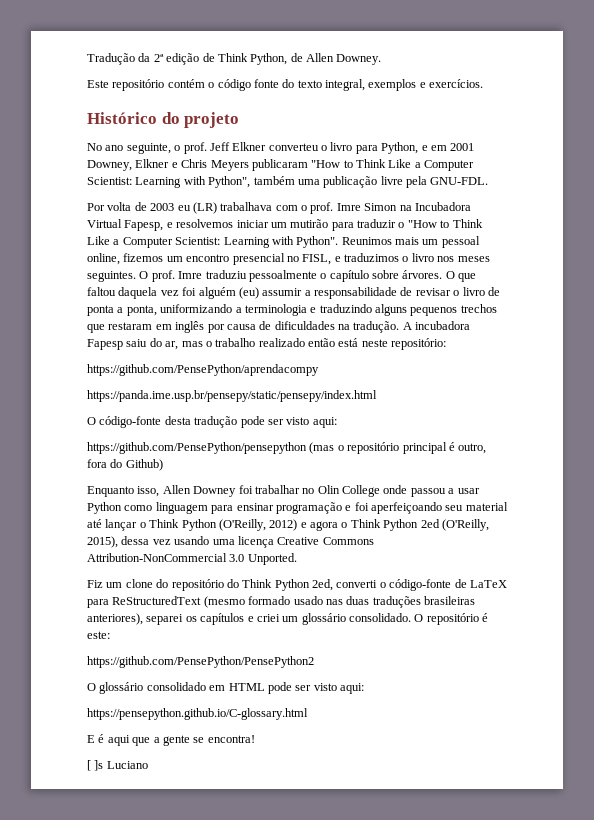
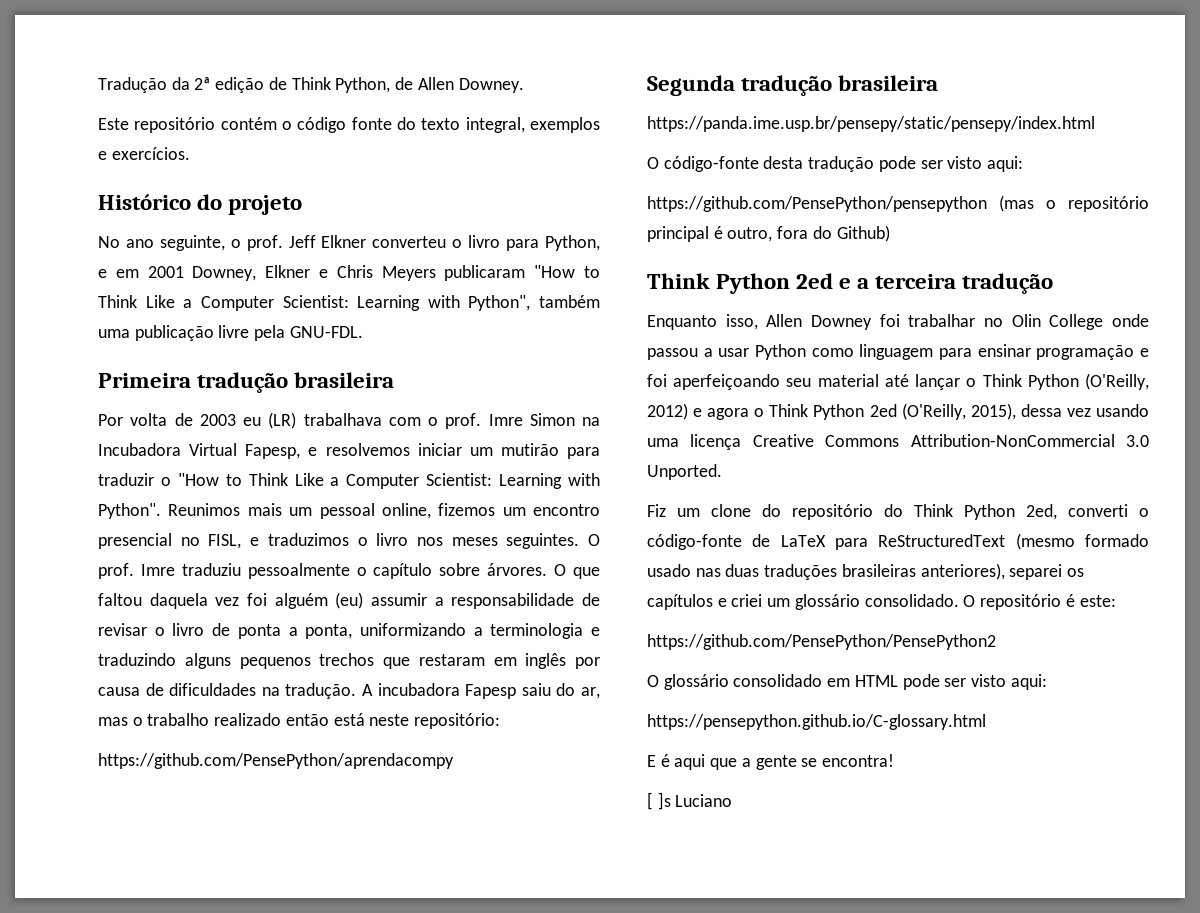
(489, 181) none -> [98,372,395,393] // Primeira tradução brasileira
(319, 370) none -> [647,75,939,96] // Segunda tradução brasileira
(163, 465) none -> [647,273,1054,294] // Think Python 2ed e a terceira tradução

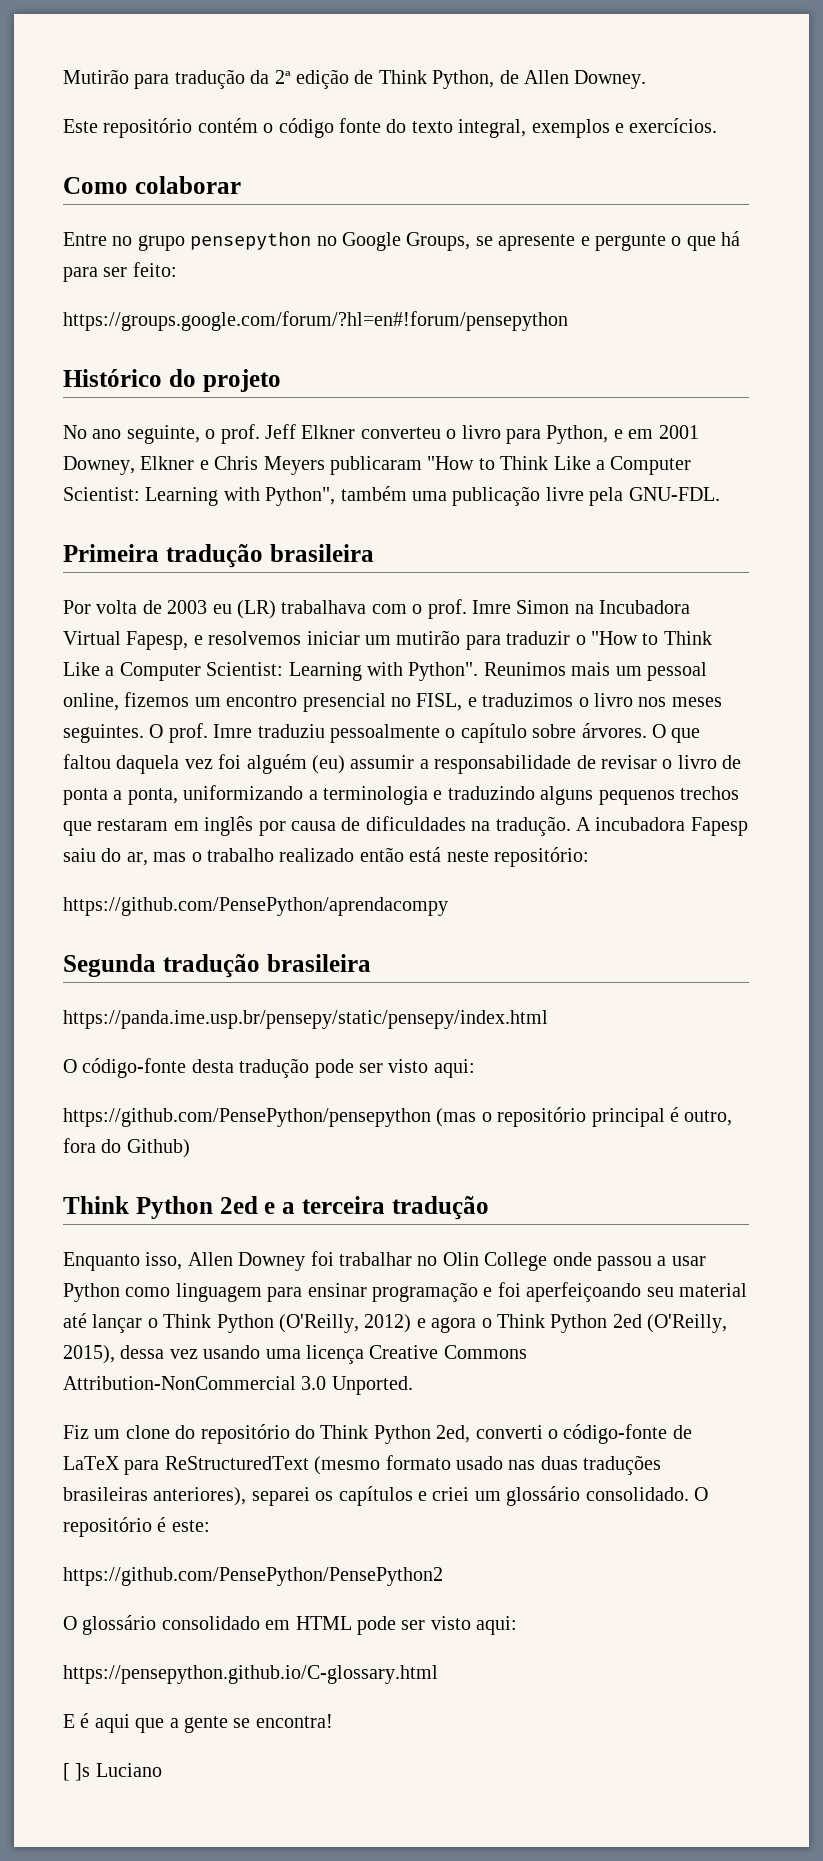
[98,77,167,93] Tradução -> [63,69,245,89] Mutirão para tradução
(190, 153) none -> [63,176,241,194] [63,231,741,251] [63,262,177,282] [63,311,568,331] // Como colaborar // Entre no grupo pensepython no Google Groups, se apresente e pergunte o que há para ser feito: // https://groups.google.com/forum/?hl=en#!forum/pensepython
[1085,534,1149,547] formado -> [385,1455,451,1470] formato

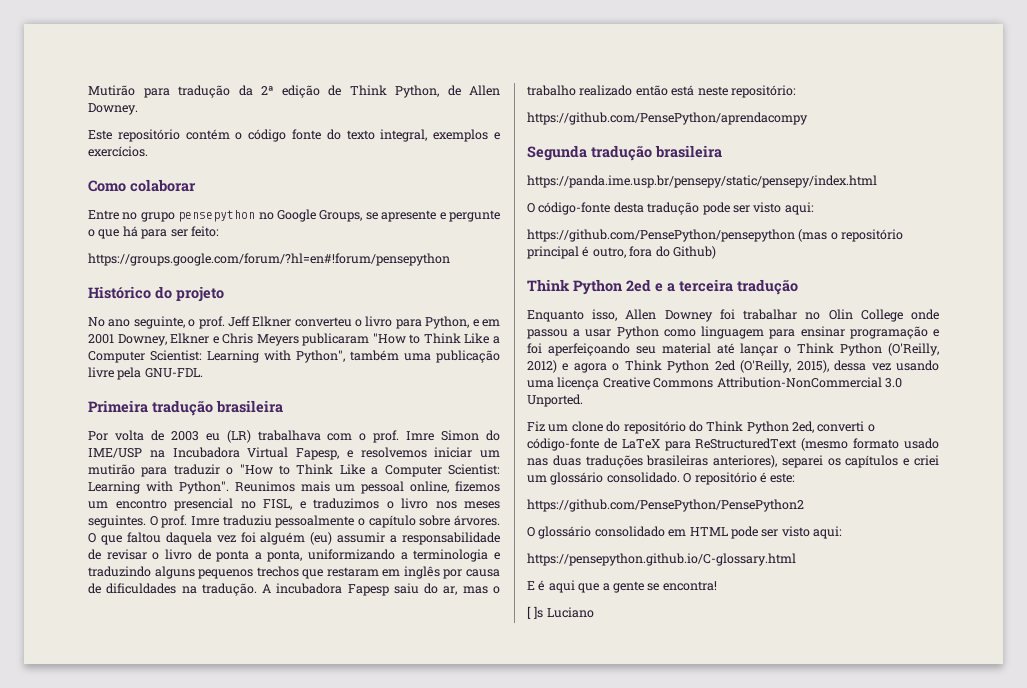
(570, 607) none -> [486,430,501,441] [88,448,142,458] do IME/USP

